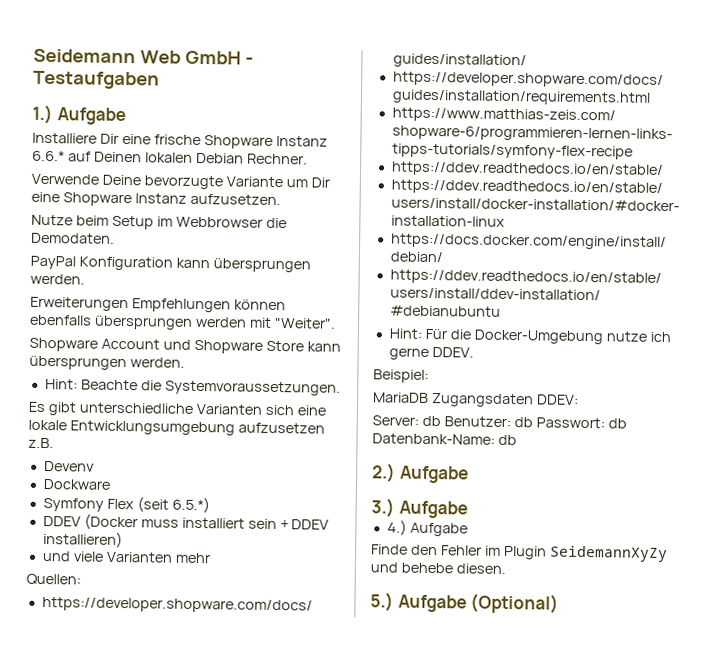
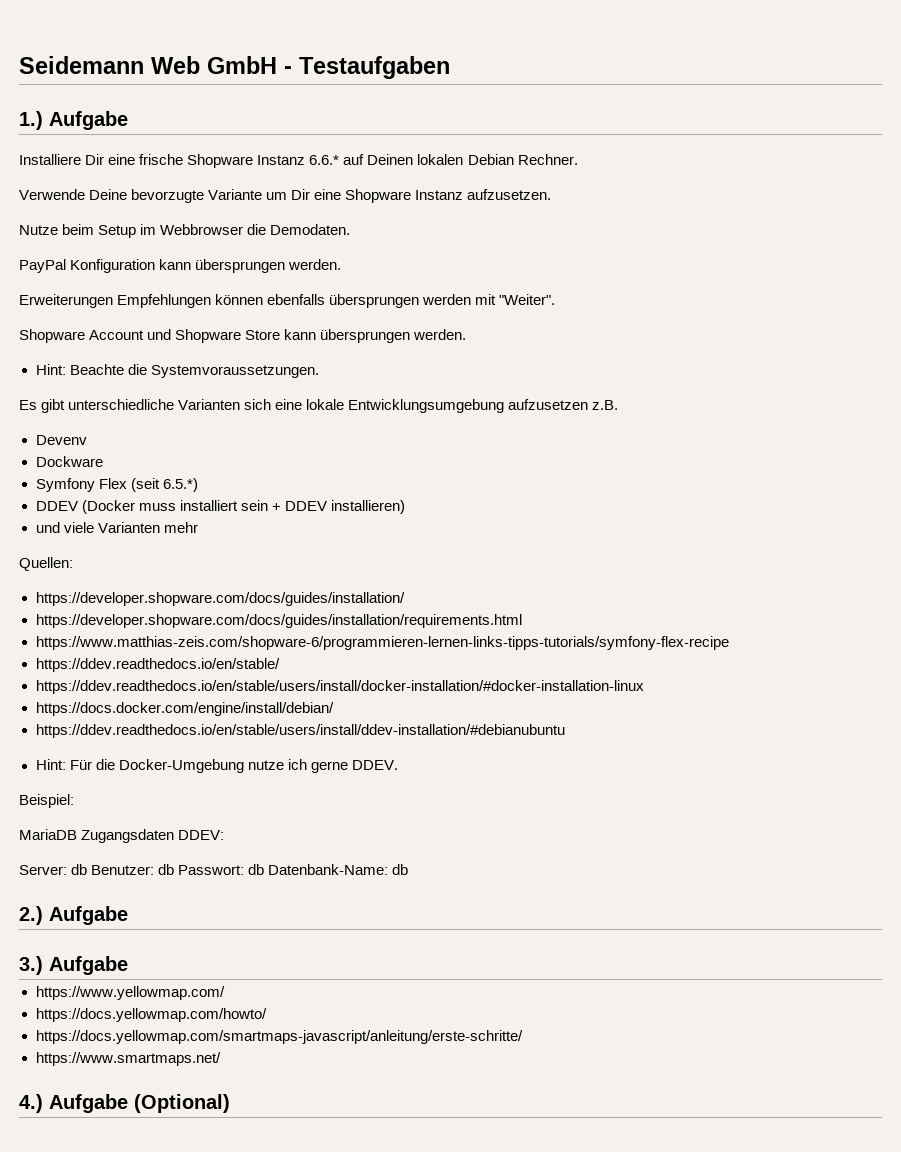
[386,519,468,537] [371,544,668,563] [370,562,506,574] [370,592,394,612] 4.) Aufgabe // Finde den Fehler im Plugin SeidemannXyZy und behebe diesen. // 5.) -> [35,986,225,1000] [35,1008,267,1022] [35,1030,523,1044] [35,1052,221,1066] [19,1094,43,1113] https://www.yellowmap.com/ // https://docs.yellowmap.com/howto/ // https://docs.yellowmap.com/smartmaps-javascript/anleitung/erste-schritte/ // https://www.smartmaps.net/ // 4.)

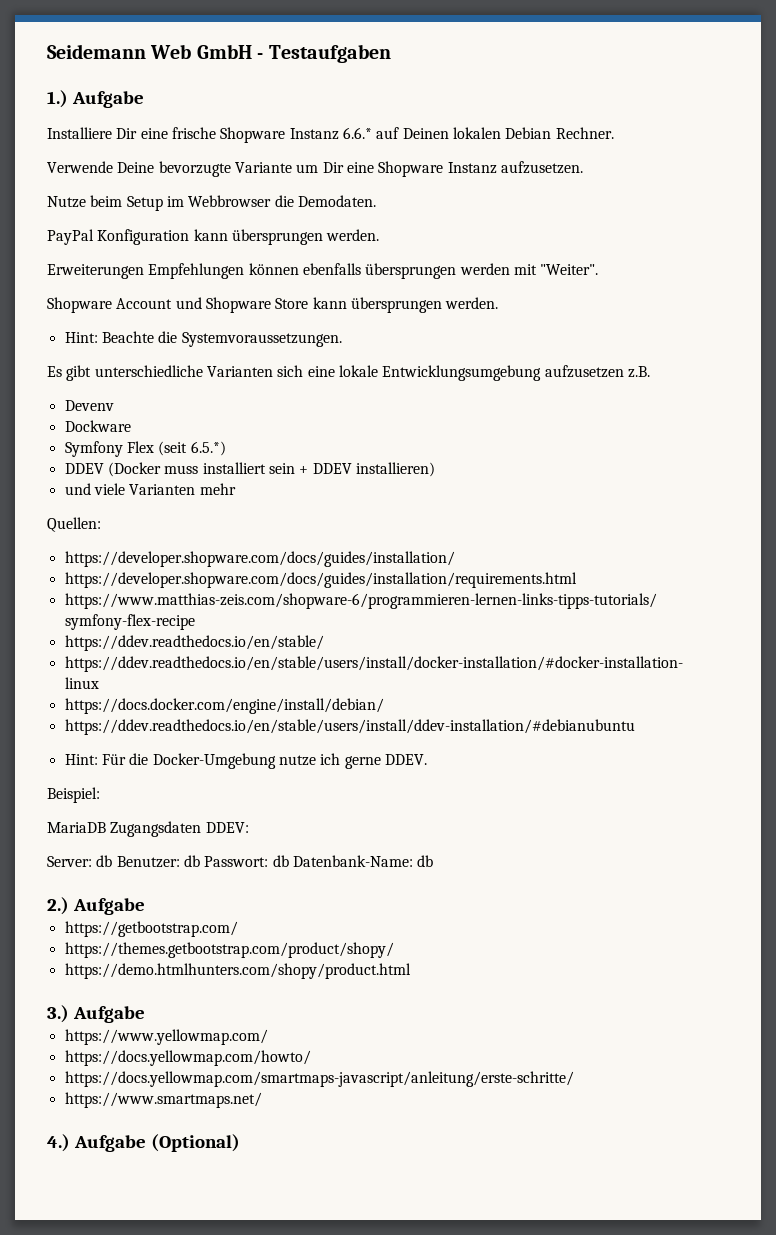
(128, 915) none -> [64,921,238,937] [64,942,394,958] [64,963,411,979] // https://getbootstrap.com/ // https://themes.getbootstrap.com/product/shopy/ // https://demo.htmlhunters.com/shopy/product.html

